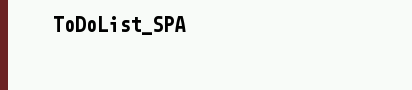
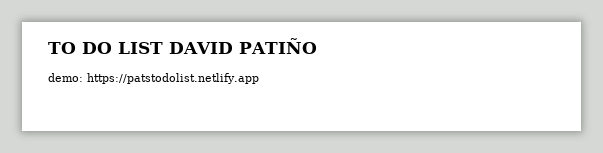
[53,16,186,35] ToDoList_SPA -> [48,38,317,54] [48,73,259,84] TO DO LIST DAVID PATIÑO // demo: https://patstodolist.netlify.app

